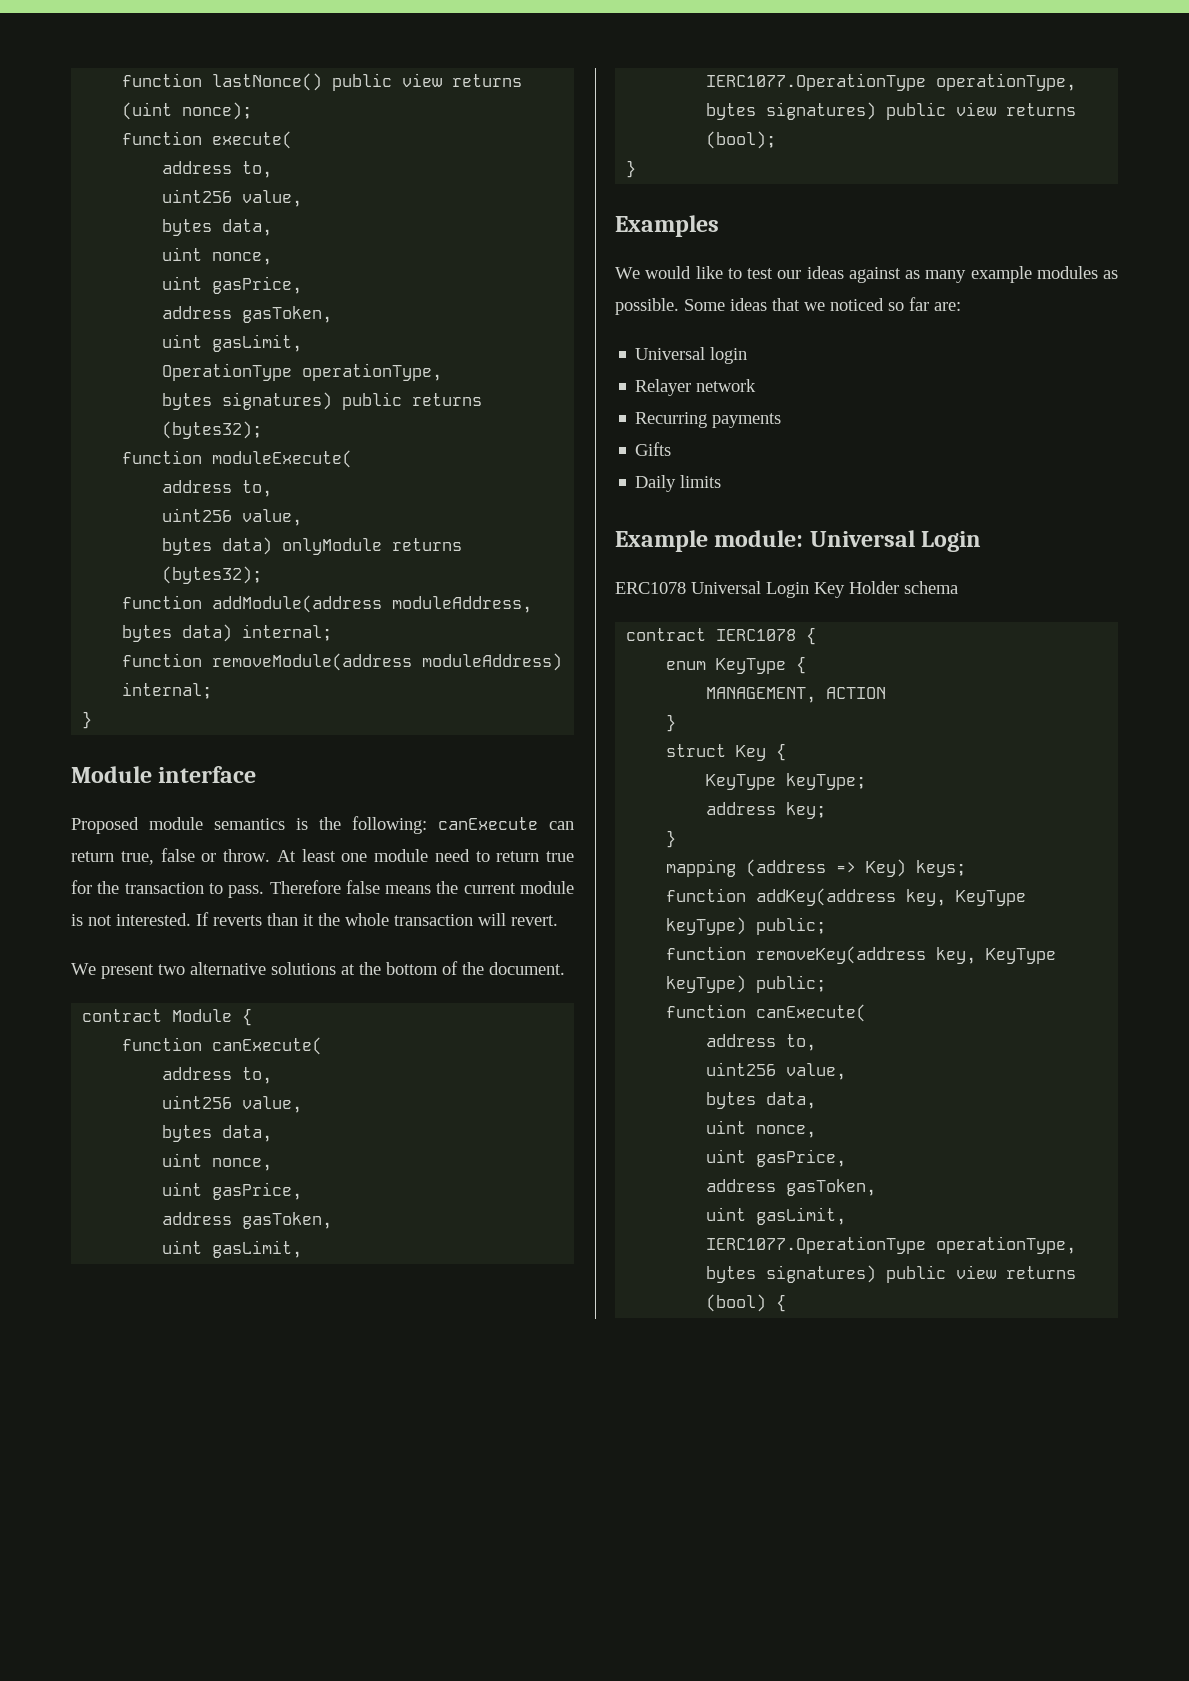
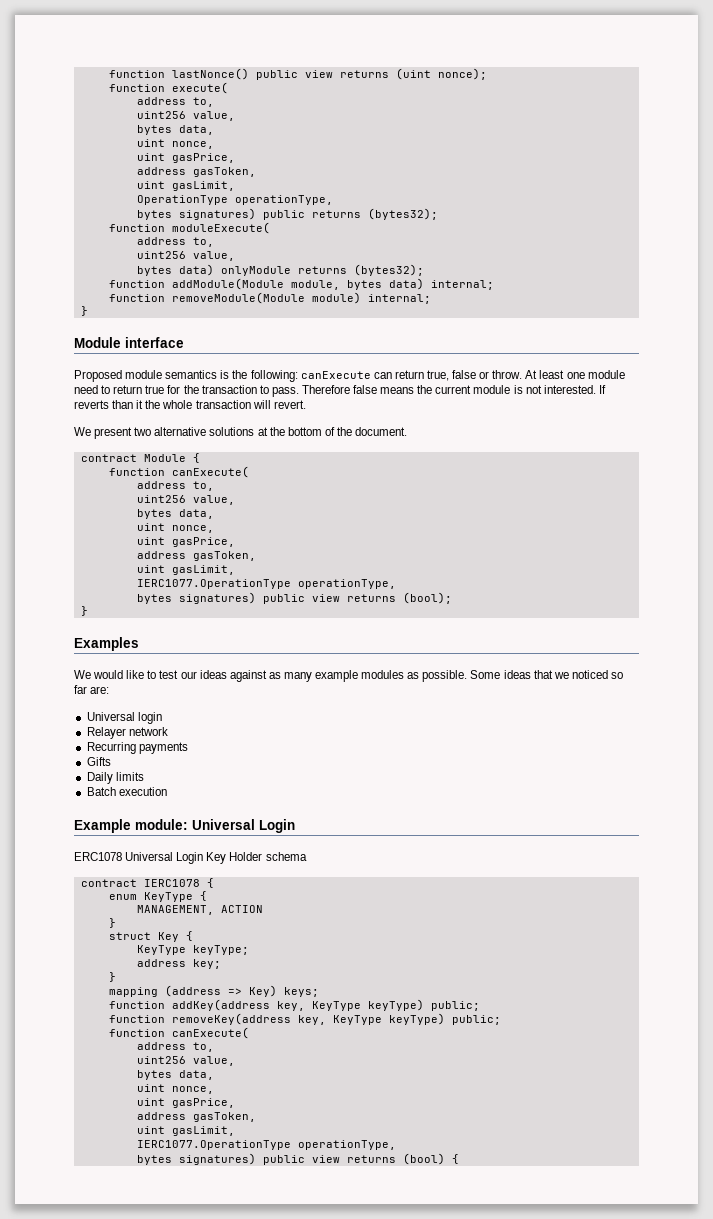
[212,595,533,613] addModule(address moduleAddress, -> [171,278,340,290] addModule(Module module,
[212,653,563,671] removeModule(address moduleAddress) -> [171,292,361,304] removeModule(Module module)
(722, 481) none -> [86,787,167,796] // Batch execution

